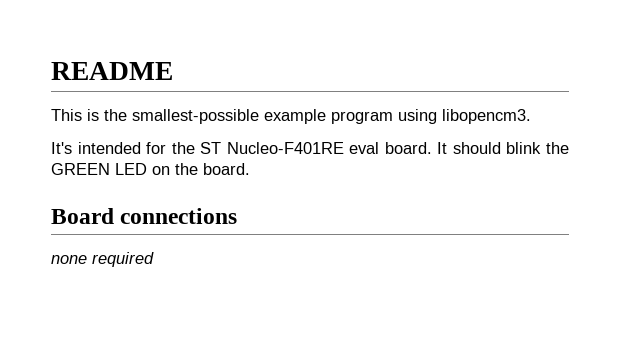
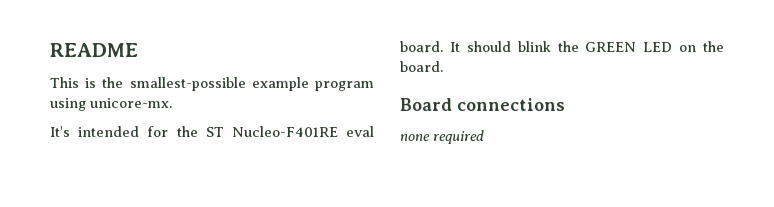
[442,109,531,124] libopencm3. -> [90,98,172,108] unicore-mx.

